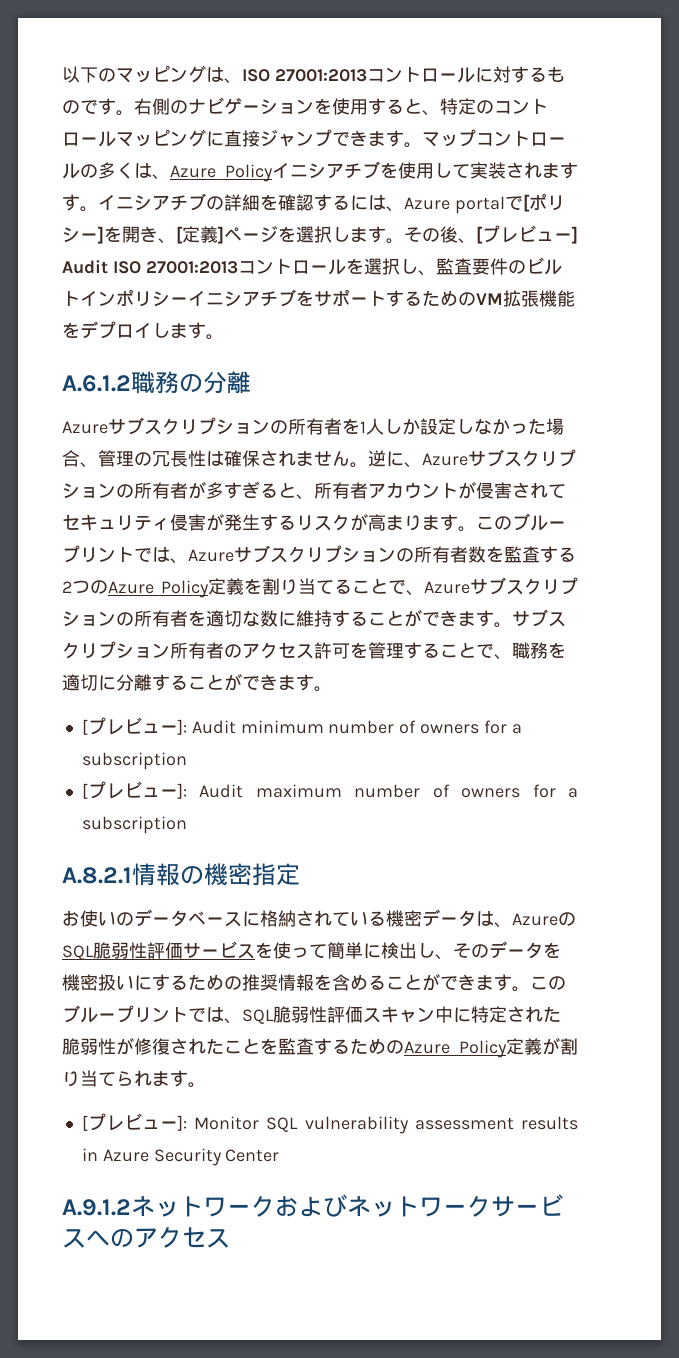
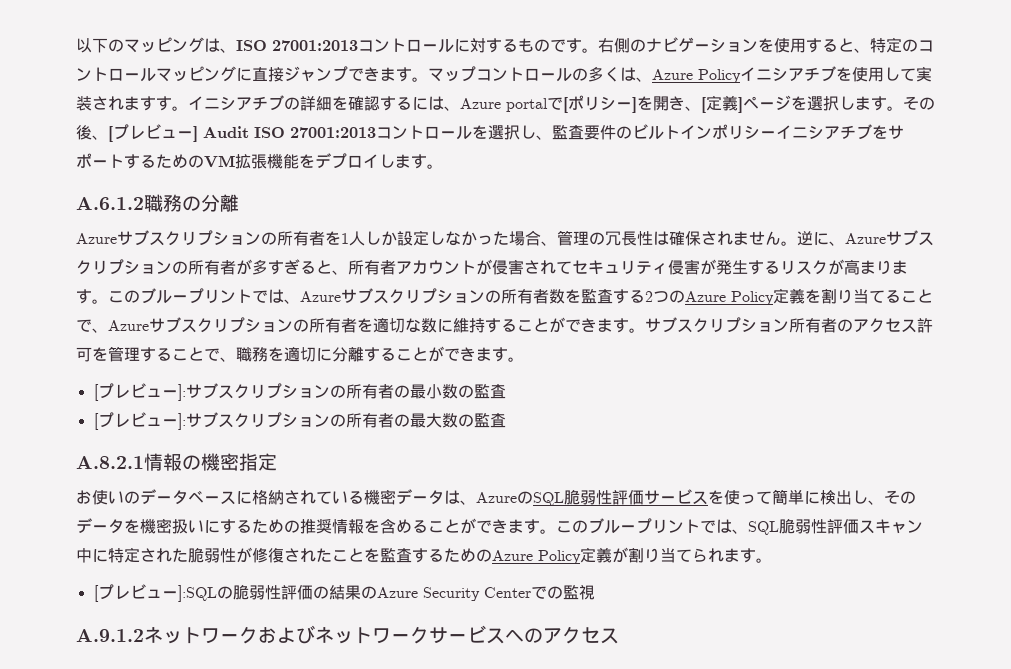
[191,720,522,734] [81,752,187,770] [81,781,578,799] [81,816,187,834] Audit minimum number of owners for a subscription // [プレビュー]: Audit maximum number of owners for a subscription -> [185,383,506,399] [93,412,506,430] サブスクリプションの所有者の最小数の監査 // [プレビュー]:サブスクリプションの所有者の最大数の監査
[176,1115,578,1134] [81,1148,98,1161] ]: Monitor SQL vulnerability assessment results in -> [177,584,377,602] ]:SQLの脆弱性評価の結果の
(280, 1155) none -> [530,584,595,600] での監視

